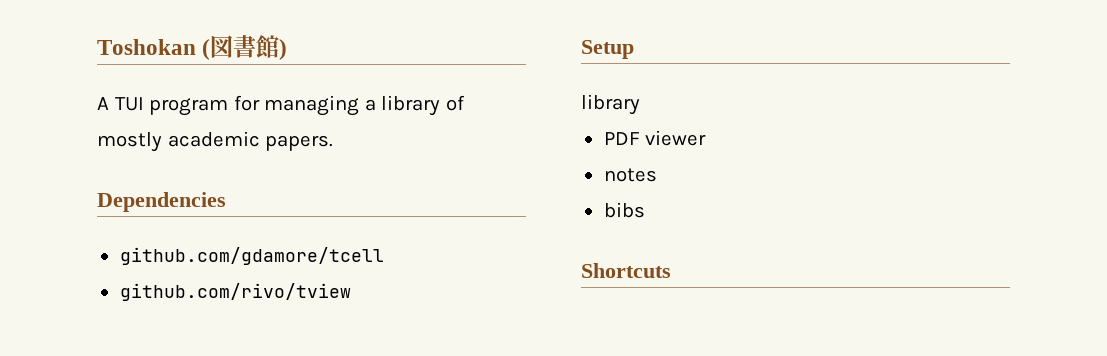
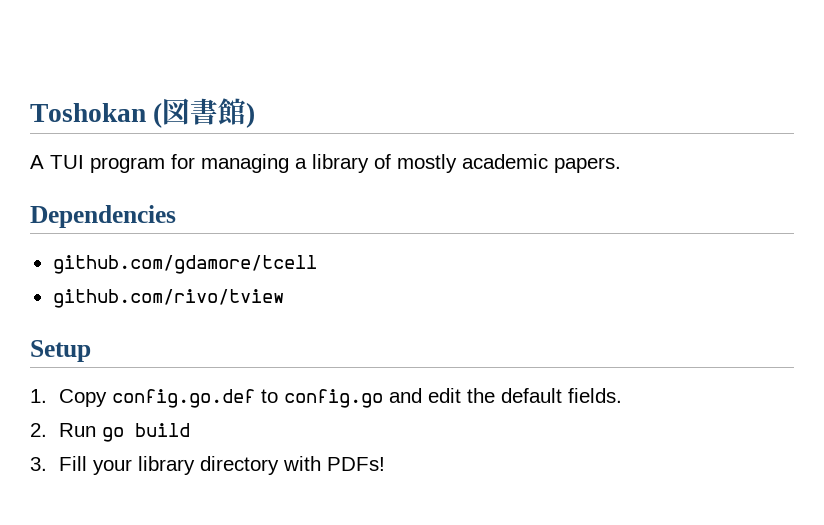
[581,94,640,115] [603,130,707,146] [603,168,657,182] [603,202,645,218] [581,263,671,278] library // PDF viewer // notes // bibs // Shortcuts -> [30,388,623,408] [30,423,191,442] [30,456,386,475] 1. Copy config.go.def to config.go and edit the default fields. // 2. Run go build // 3. Fill your library directory with PDFs!

